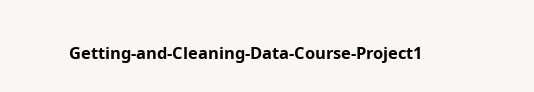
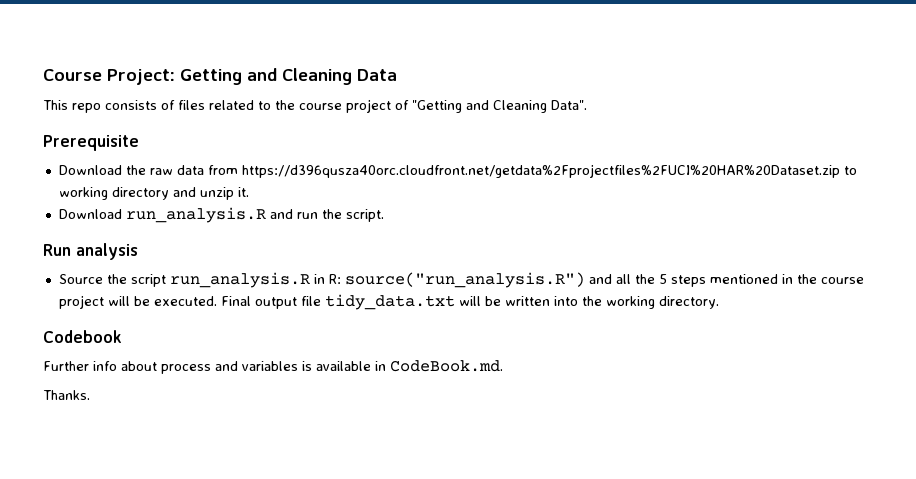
[69,47,422,63] Getting-and-Cleaning-Data-Course-Project1 -> [43,68,397,85] [43,99,587,113] [43,135,139,151] [58,164,857,178] [58,187,249,200] [58,207,384,223] [43,243,138,260] [58,272,864,288] [58,294,719,310] [43,330,122,343] [43,360,503,374] [43,390,90,400] Course Project: Getting and Cleaning Data // This repo consists of files related to the course project of "Getting and Cleaning Data". // Prerequisite // Download the raw data from https://d396qusza40orc.cloudfront.net/getdata%2Fprojectfiles%2FUCI%20HAR%20Dataset.zip to working directory and unzip it. // Download run_analysis.R and run the script. // Run analysis // Source the script run_analysis.R in R: source("run_analysis.R") and all the 5 steps mentioned in the course project will be executed. Final output file tidy_data.txt will be written into the working directory. // Codebook // Further info about process and variables is available in CodeBook.md. // Thanks.

